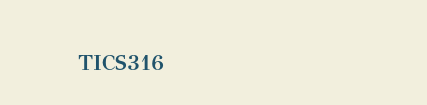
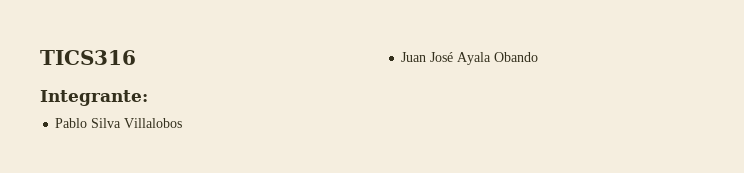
(164, 62) none -> [40,90,148,106] [55,118,183,128] [401,52,539,65] // Integrante: // Pablo Silva Villalobos // Juan José Ayala Obando

